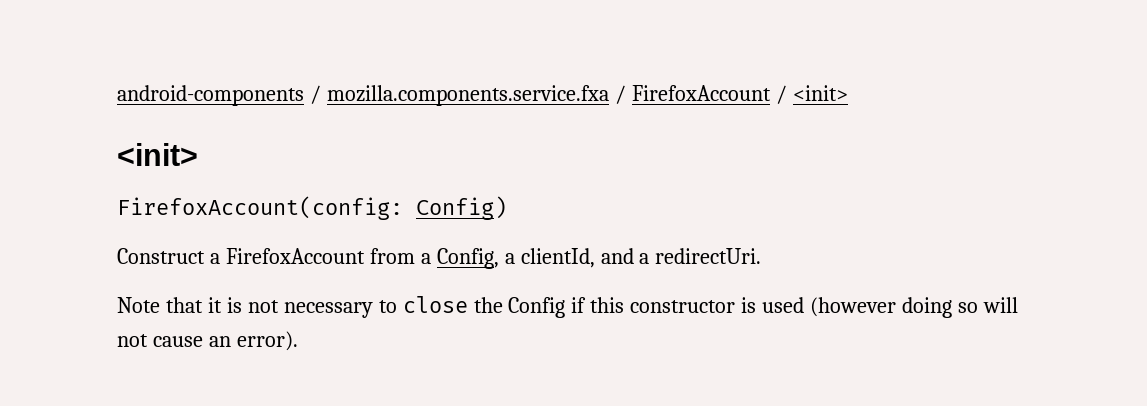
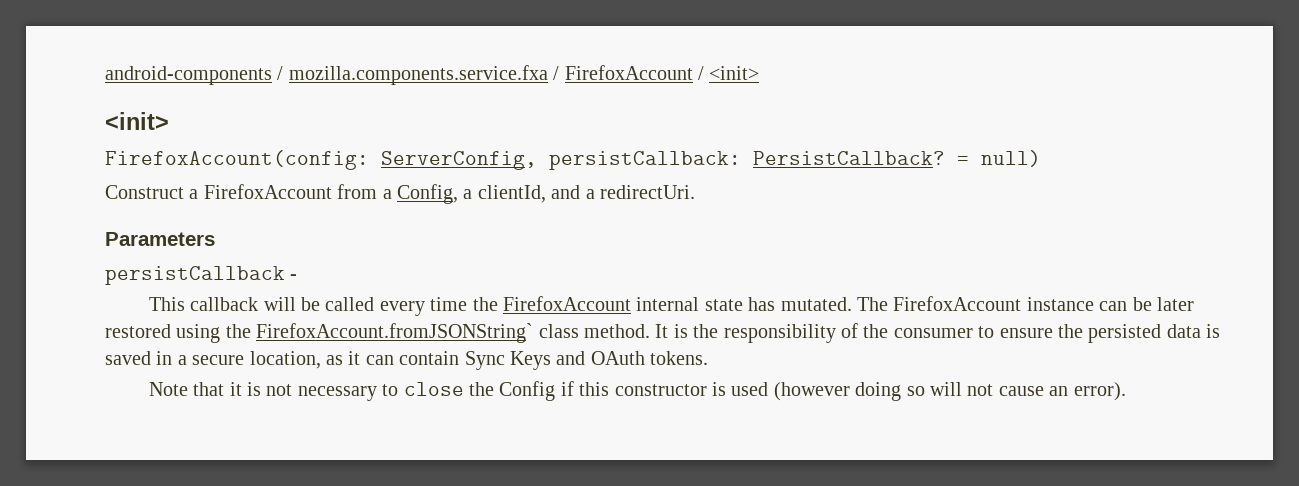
[416,196,507,220] Config) -> [381,150,1041,170] ServerConfig, persistCallback: PersistCallback? = null)
(762, 256) none -> [105,232,215,246] [105,266,298,285] [148,296,1195,316] [105,323,1221,343] [105,351,709,370] // Parameters // persistCallback - // This callback will be called every time the FirefoxAccount internal state has mutated. The FirefoxAccount instance can be later restored using the FirefoxAccount.fromJSONString` class method. It is the responsibility of the consumer to ensure the persisted data is saved in a secure location, as it can contain Sync Keys and OAuth tokens.

